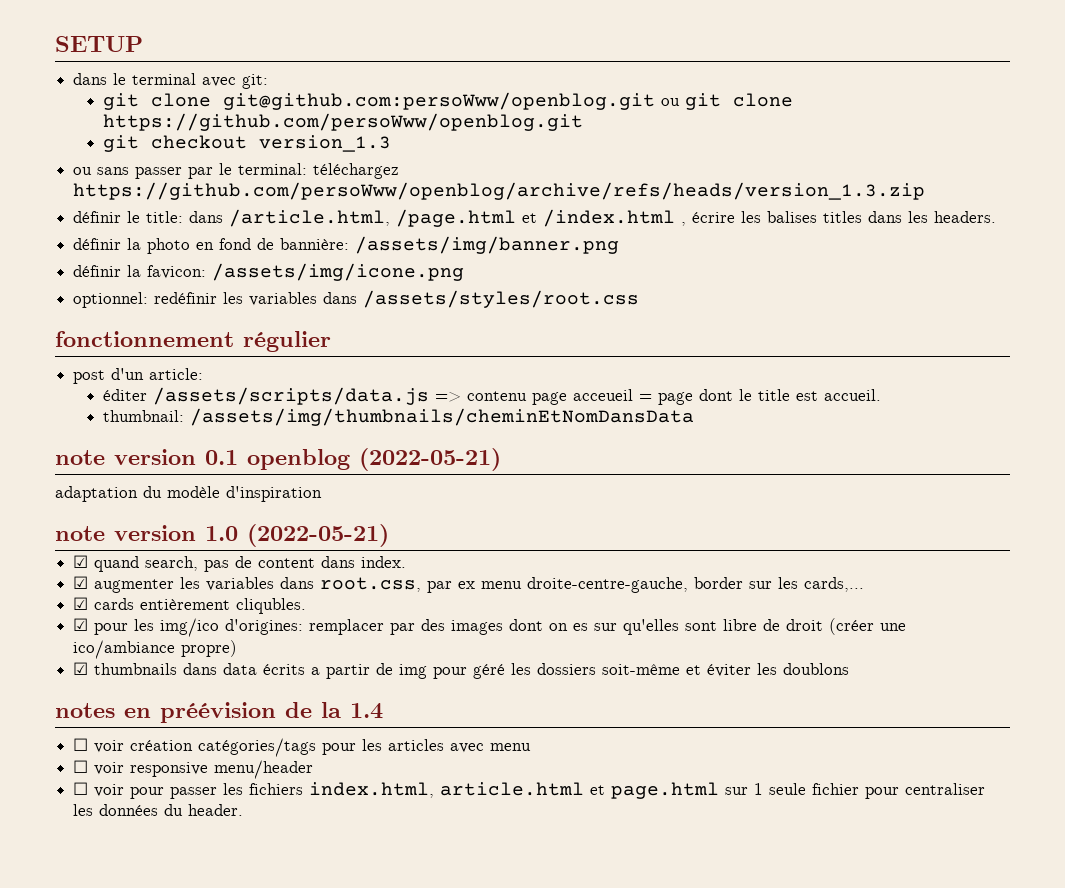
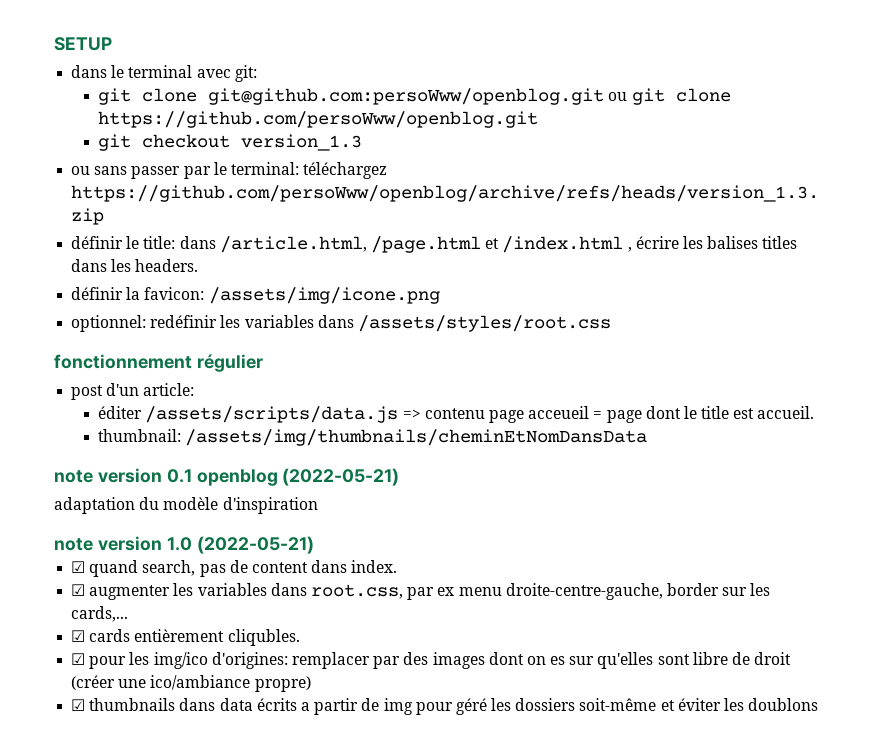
[73,236,620,254] // définir la photo en fond de bannière: /assets/img/banner.png -> (199, 265) none
[55,702,383,723] [73,738,532,757] [73,760,314,779] [73,782,986,799] [73,804,244,816] // notes en préévision de la 1.4 // ☐ voir création catégories/tags pour les articles avec menu // ☐ voir responsive menu/header // ☐ voir pour passer les fichiers index.html, article.html et page.html sur 1 seule fichier pour centraliser les données du header. -> (819, 704) none

